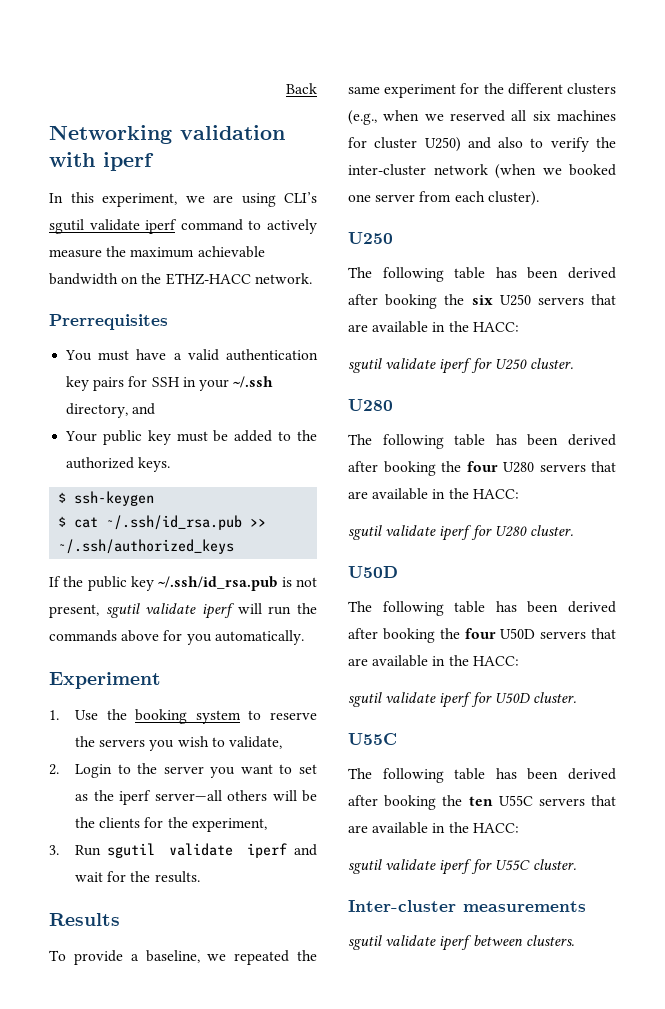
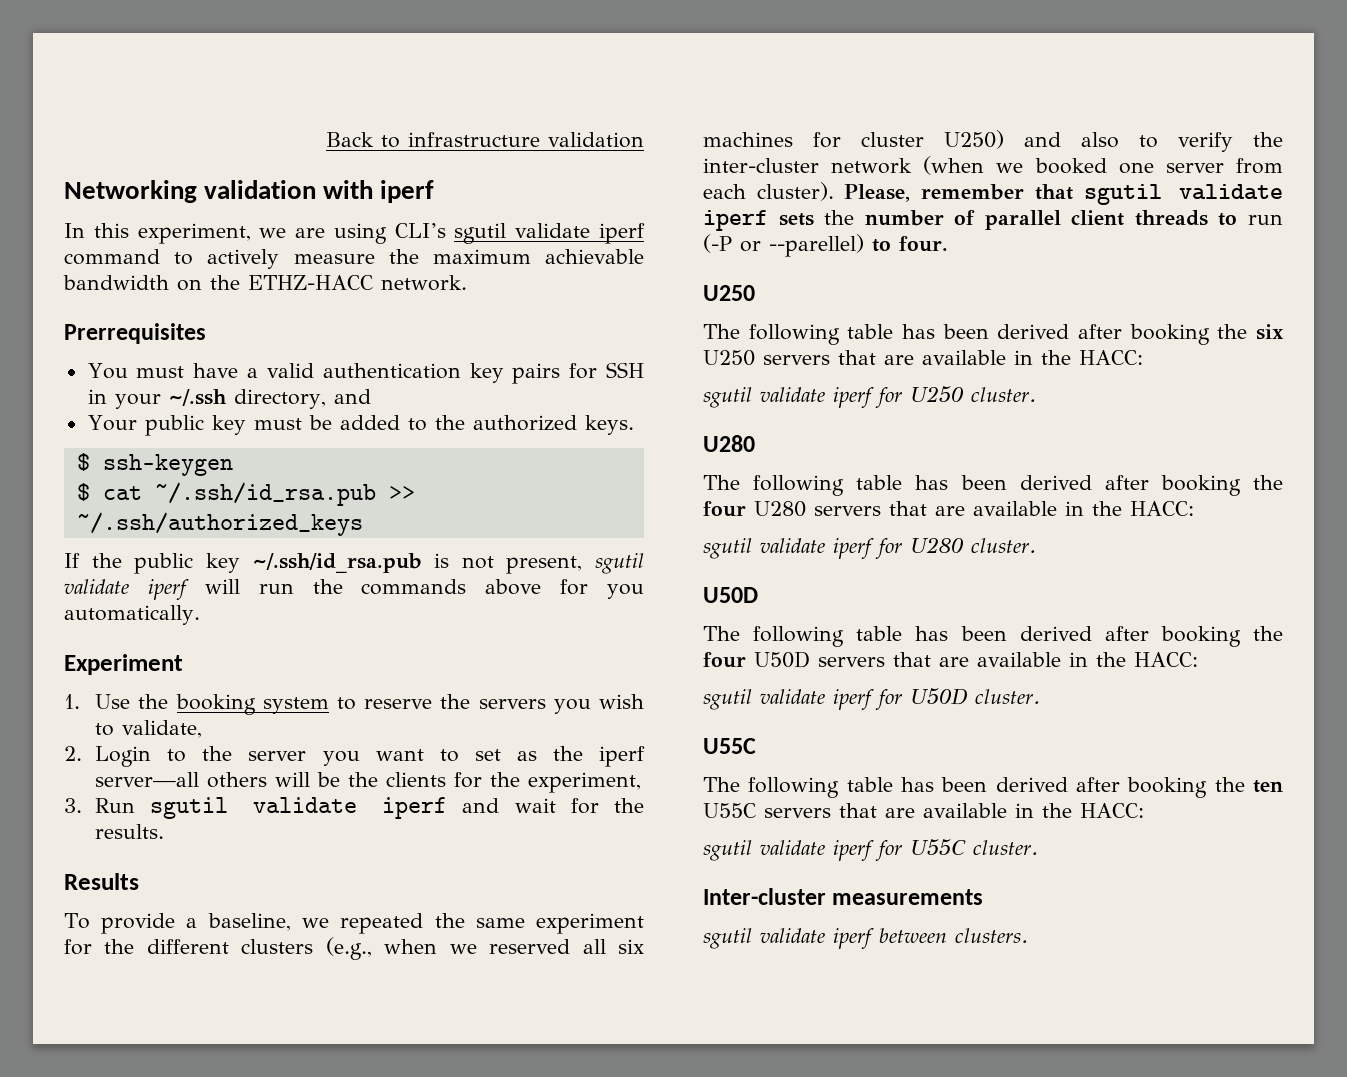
(317, 88) none -> [381,132,644,148] to infrastructure validation
(539, 198) none -> [844,184,1283,205] [703,210,1283,231] [703,234,948,257] Please, remember that sgutil validate iperf sets the number of parallel client threads to run (-P or --parellel) to four.

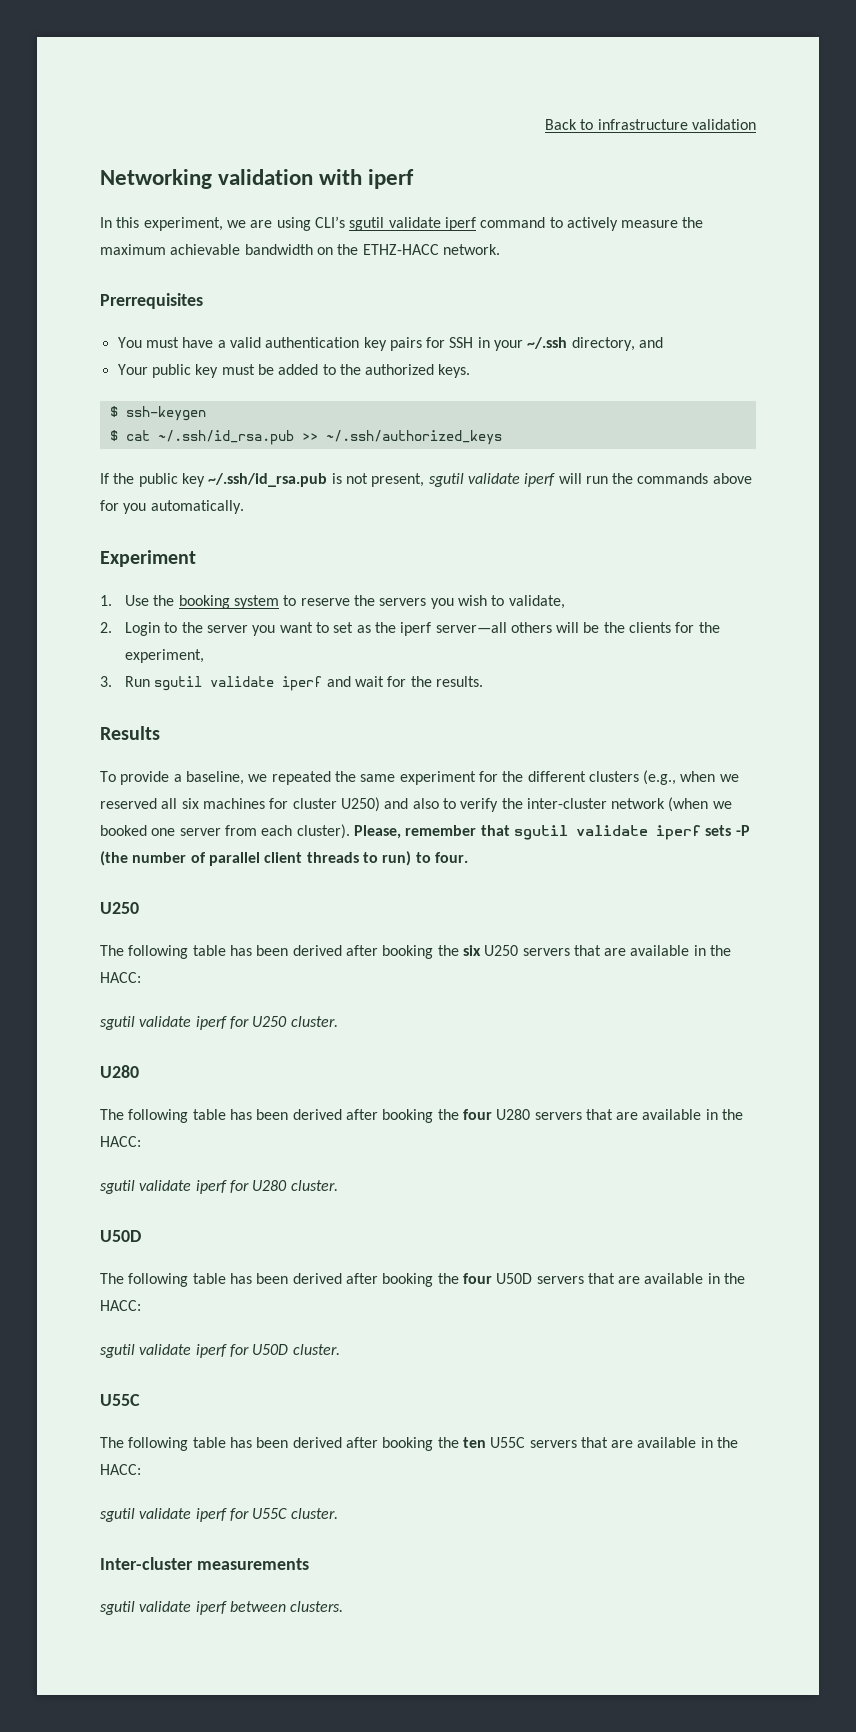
[824,210,855,225] the -> [735,825,750,836] [100,851,128,866] -P (the
[1248,214,1283,225] [703,234,864,257] run (-P or --parellel) -> [382,851,412,866] run)

